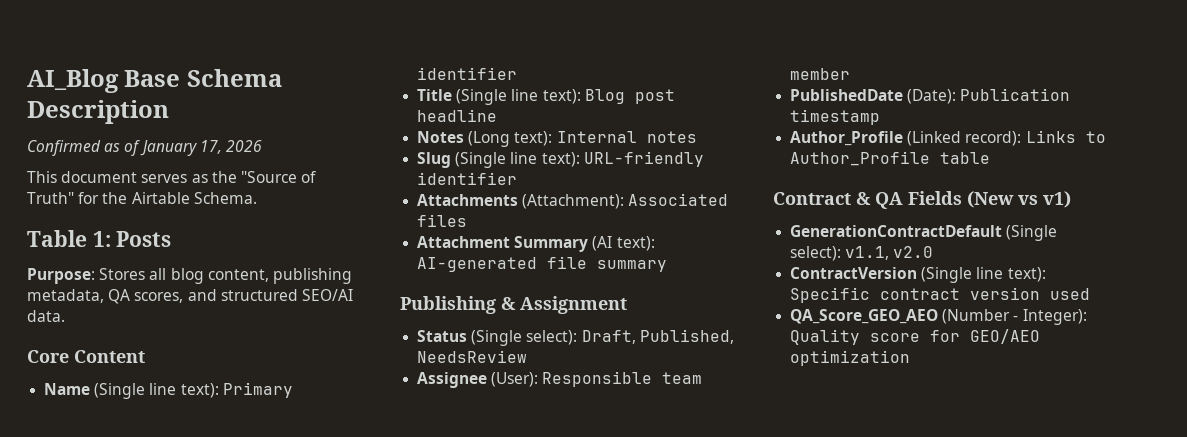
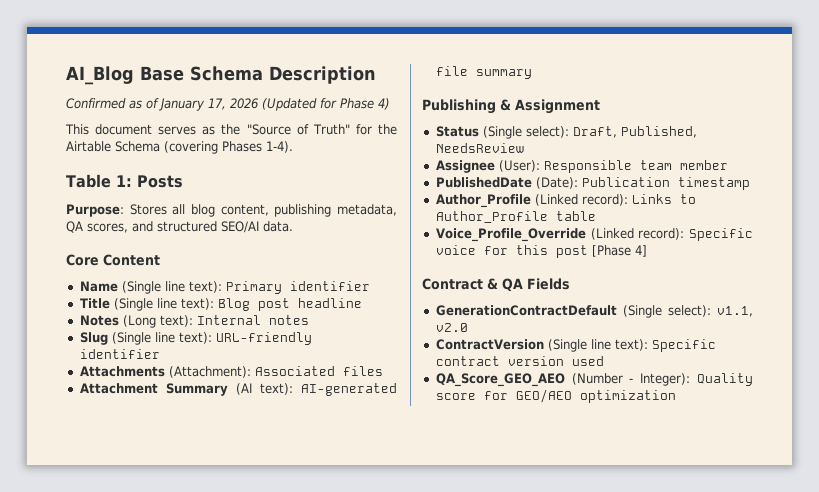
(262, 146) none -> [262,98,390,111] (Updated for Phase 4)
[193,192,257,204] Schema. -> [115,141,293,154] Schema (covering Phases 1-4).
(991, 158) none -> [435,228,753,242] [435,245,647,258] // Voice_Profile_Override (Linked record): Specific voice for this post [Phase 4]
[967,191,1071,208] (New vs v1) -> (570, 284) none

